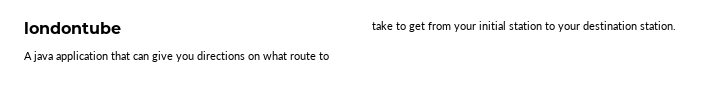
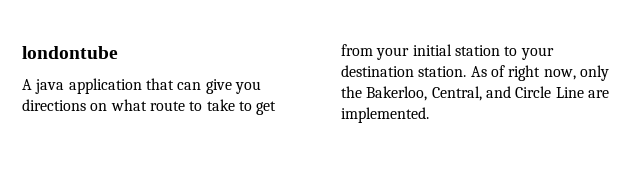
(676, 25) none -> [470,65,609,81] [341,86,609,101] [341,107,429,123] As of right now, only the Bakerloo, Central, and Circle Line are implemented.

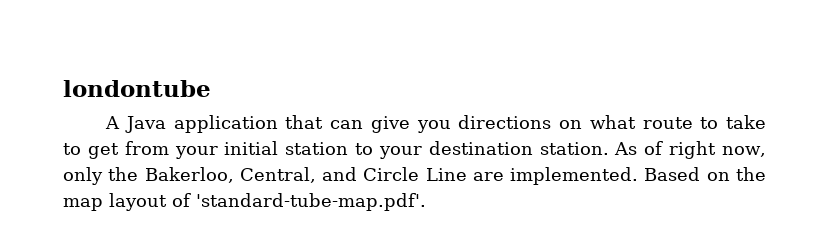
[35,79,65,94] java -> [124,116,166,133] Java
(429, 115) none -> [644,167,766,181] [63,193,426,211] Based on the map layout of 'standard-tube-map.pdf'.

